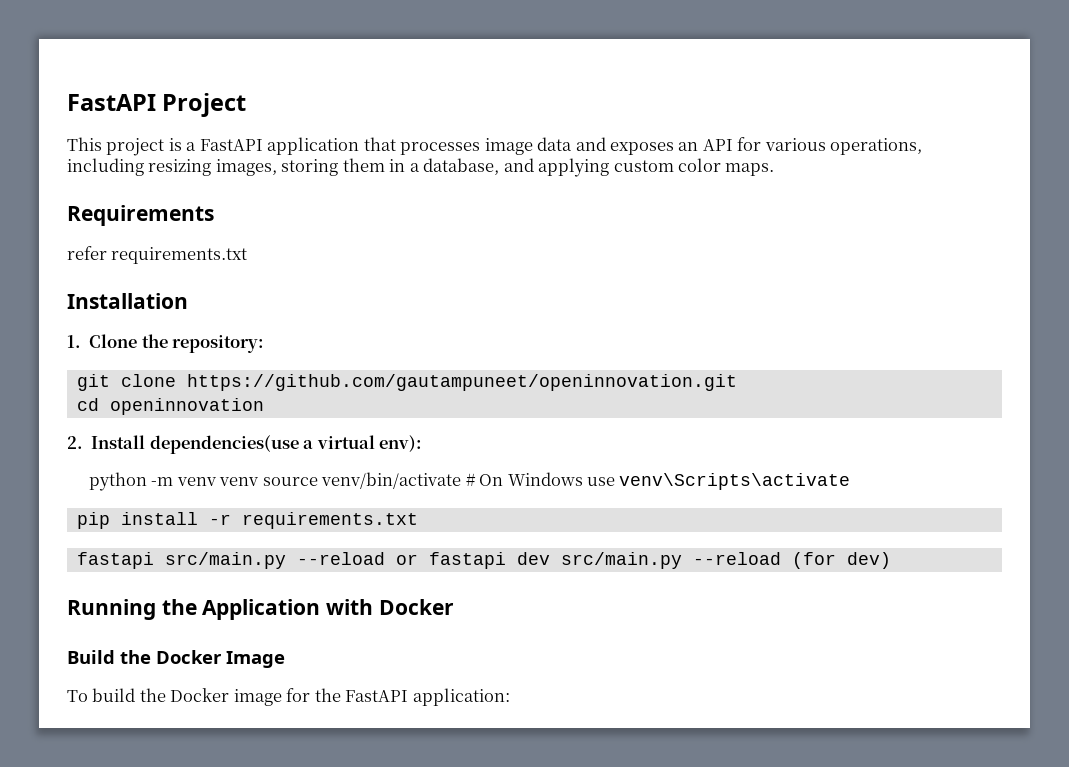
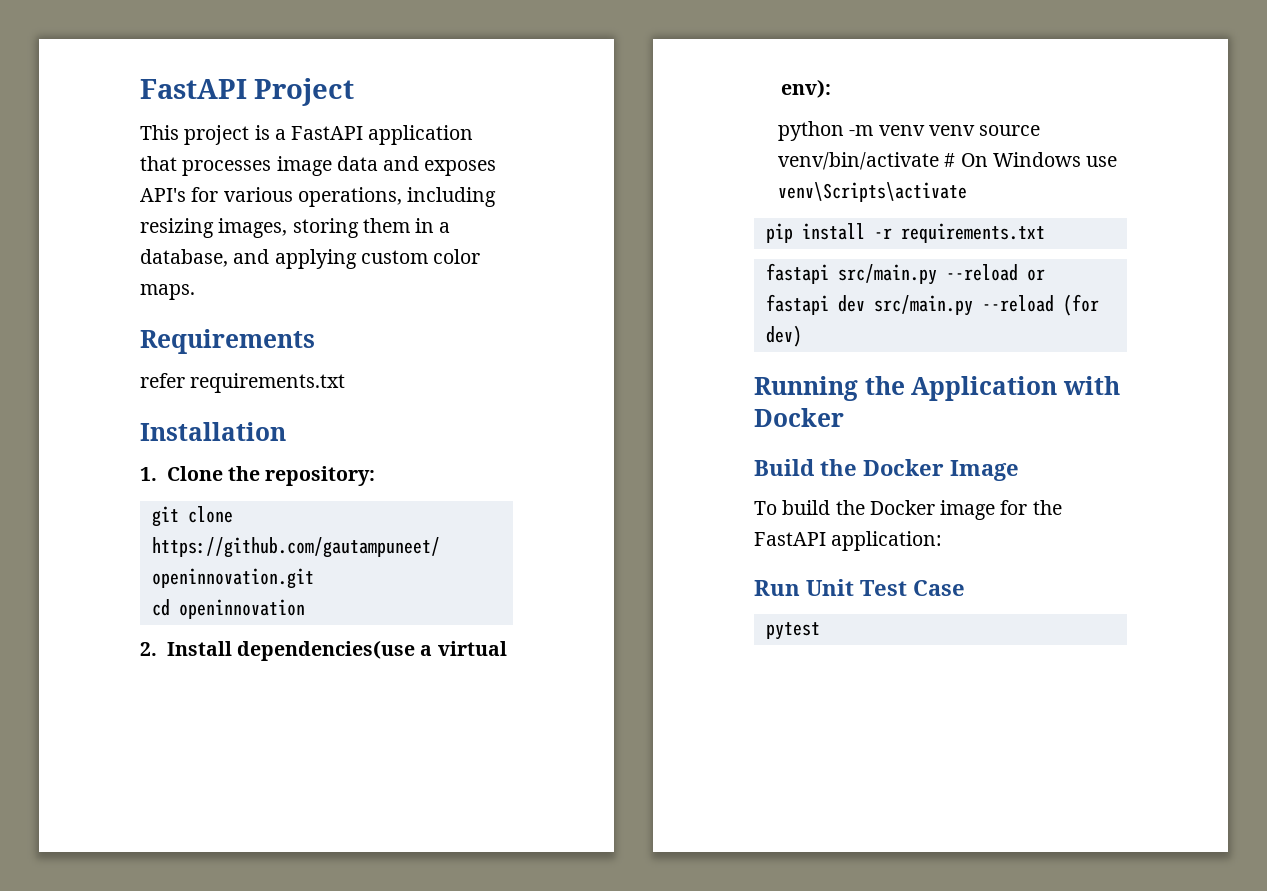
[678,139,733,151] an API -> [140,188,186,202] API's
(510, 697) none -> [754,579,965,596] [765,622,820,640] // Run Unit Test Case // pytest

